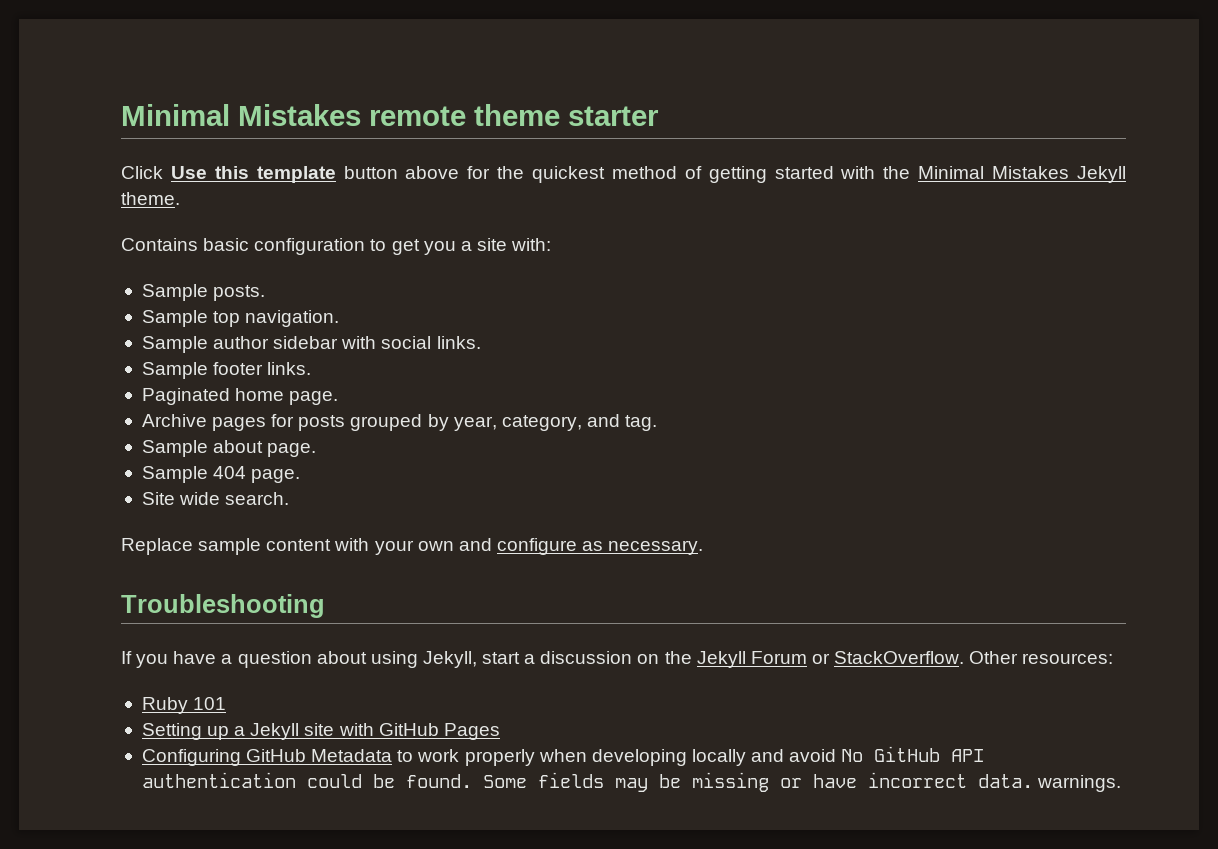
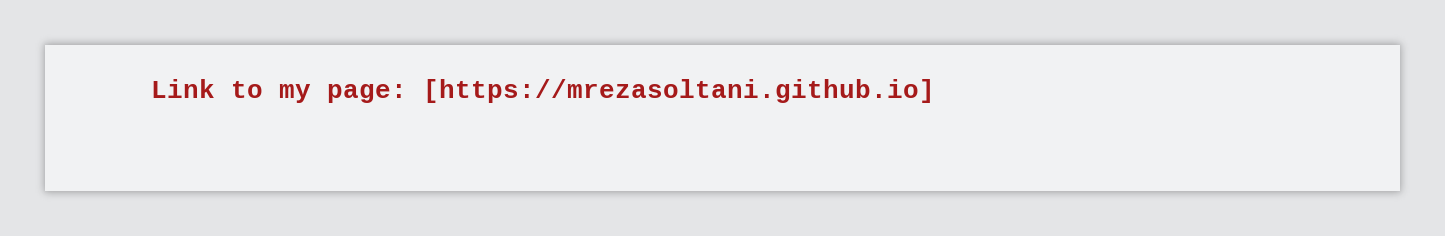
[121,104,659,126] [121,166,1126,183] [121,192,180,205] [121,238,552,255] [141,284,266,301] [141,310,340,327] [141,336,481,353] [141,362,312,379] [141,388,339,405] [141,414,658,431] [141,440,317,457] [141,466,301,483] [141,492,290,505] [121,538,704,555] [121,594,325,618] [121,651,1114,668] [141,697,227,714] [141,723,500,740] [141,746,985,766] [141,772,1122,792] Minimal Mistakes remote theme starter // Click Use this template button above for the quickest method of getting started with the Minimal Mistakes Jekyll theme. // Contains basic configuration to get you a site with: // Sample posts. // Sample top navigation. // Sample author sidebar with social links. // Sample footer links. // Paginated home page. // Archive pages for posts grouped by year, category, and tag. // Sample about page. // Sample 404 page. // Site wide search. // Replace sample content with your own and configure as necessary. // Troubleshooting // If you have a question about using Jekyll, start a discussion on the Jekyll Forum or StackOverflow. Other resources: // Ruby 101 // Setting up a Jekyll site with GitHub Pages // Configuring GitHub Metadata to work properly when developing locally and avoid No GitHub API authentication could be found. Some fields may be missing or have incorrect data. warnings. -> [151,79,935,103] Link to my page: [https://mrezasoltani.github.io]

